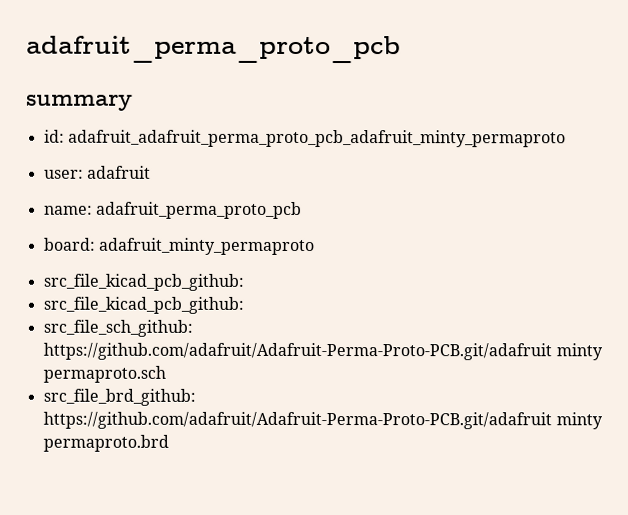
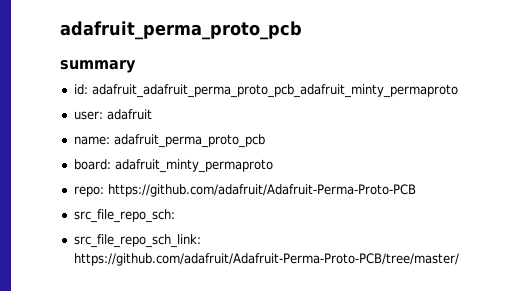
[42,273,244,291] [42,296,244,314] [42,319,193,337] [42,342,603,361] [42,365,166,383] [42,388,196,406] [42,411,603,430] [42,434,169,452] src_file_kicad_pcb_github: // src_file_kicad_pcb_github: // src_file_sch_github: https://github.com/adafruit/Adafruit-Perma-Proto-PCB.git/adafruit minty permaproto.sch // src_file_brd_github: https://github.com/adafruit/Adafruit-Perma-Proto-PCB.git/adafruit minty permaproto.brd -> [73,184,416,197] [73,209,175,223] [73,234,201,248] [73,253,459,266] repo: https://github.com/adafruit/Adafruit-Perma-Proto-PCB // src_file_repo_sch: // src_file_repo_sch_link: https://github.com/adafruit/Adafruit-Perma-Proto-PCB/tree/master/

